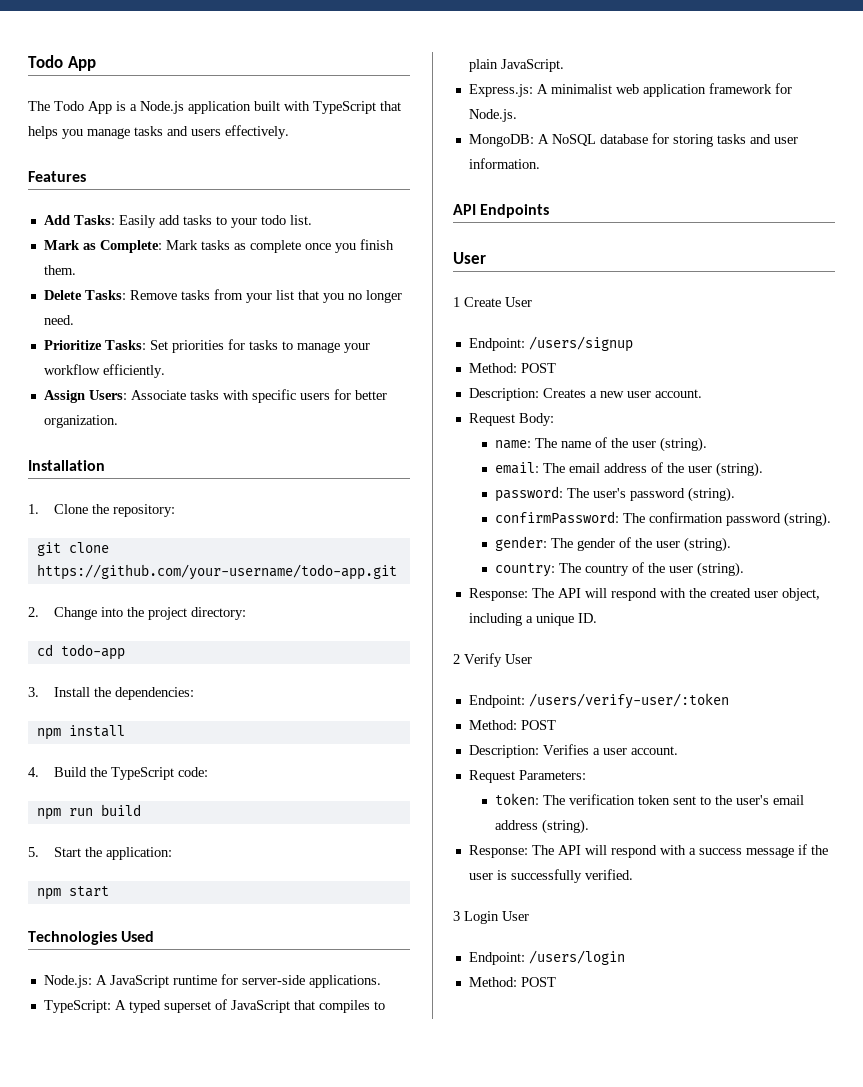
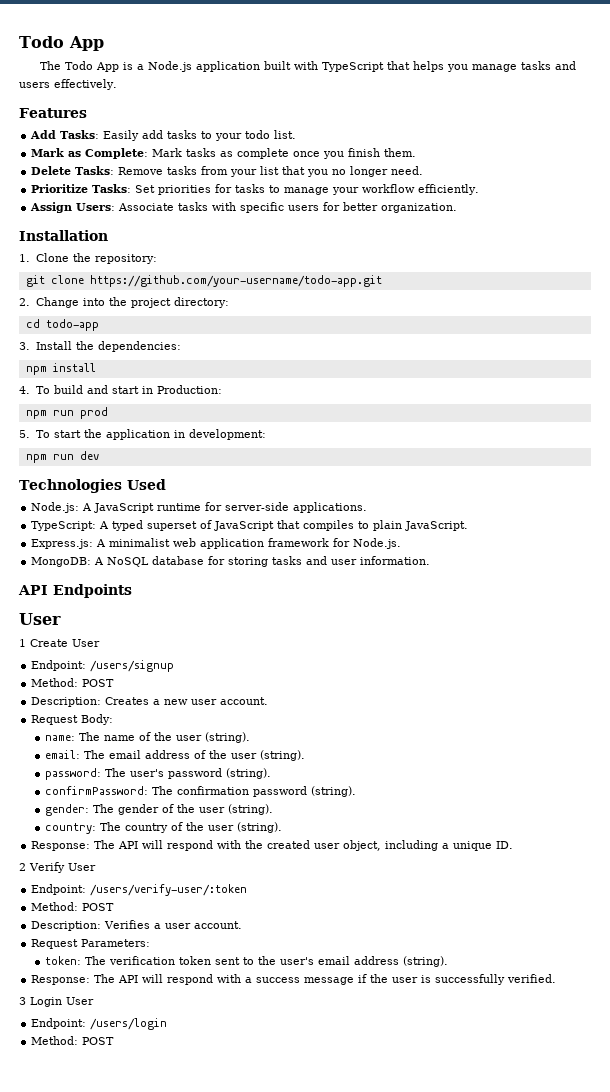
[53,767,208,780] [36,804,141,820] Build the TypeScript code: // npm run build -> [35,385,222,394] [25,407,108,419] To build and start in Production: // npm run prod
[53,847,172,860] [36,886,109,900] Start the application: // npm start -> [35,429,266,440] [25,451,99,463] To start the application in development: // npm run dev

